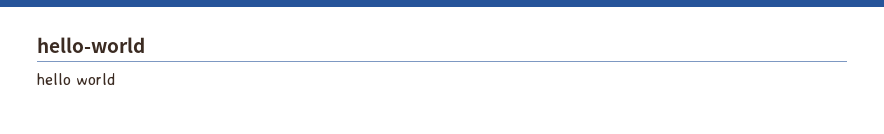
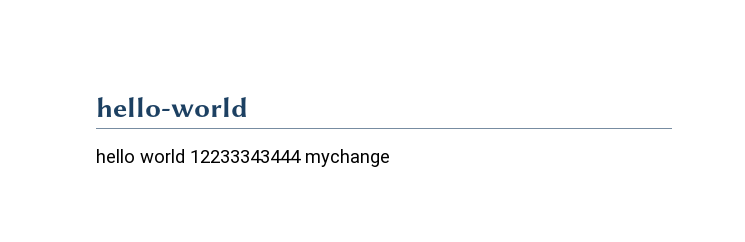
(115, 79) none -> [190,149,390,167] 12233343444 mychange

